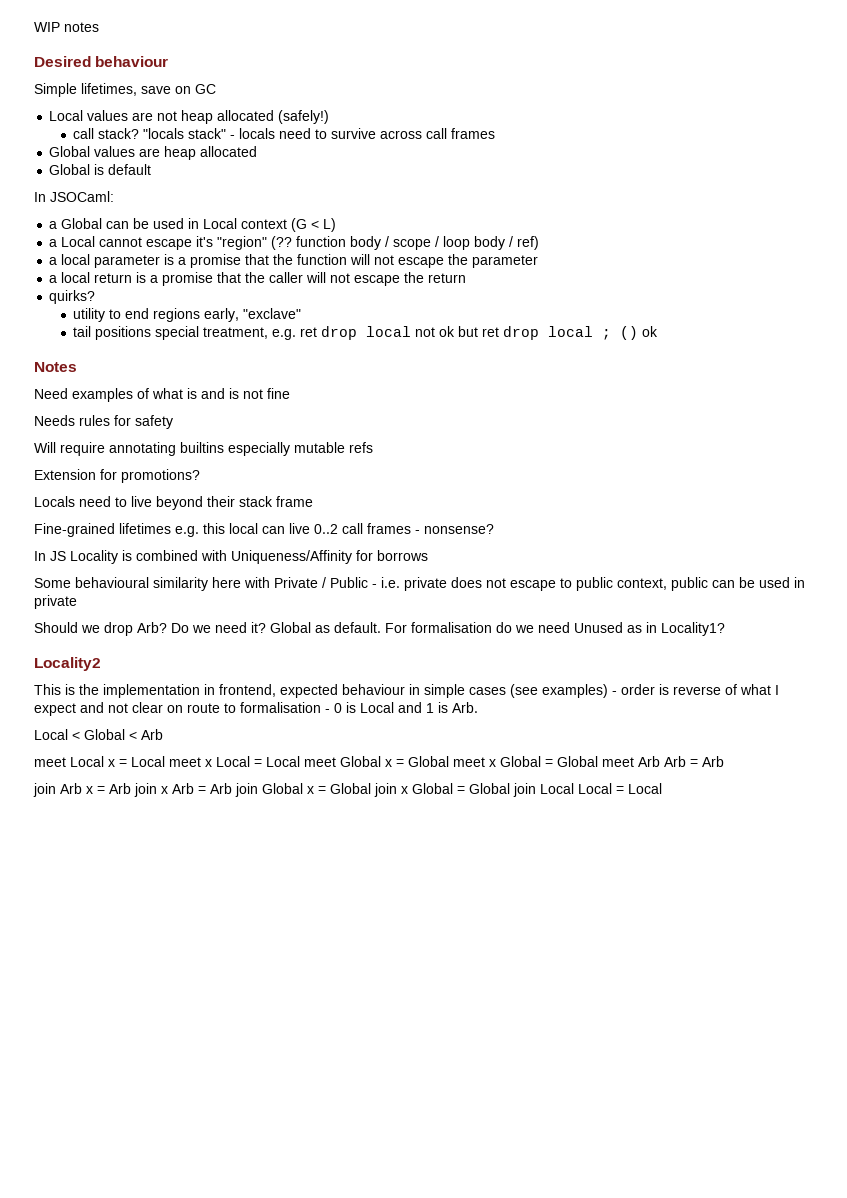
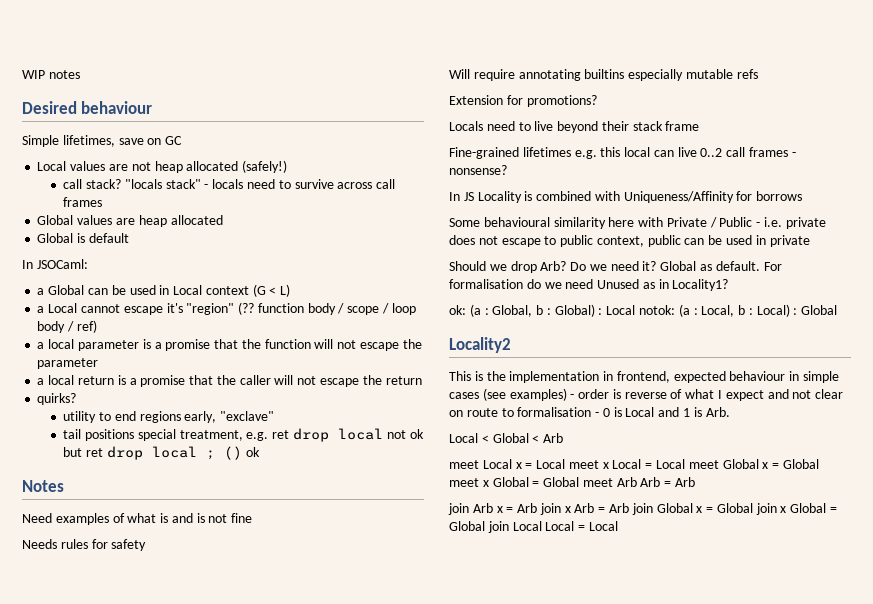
(725, 629) none -> [449,304,838,317] // ok: (a : Global, b : Global) : Local notok: (a : Local, b : Local) : Global

